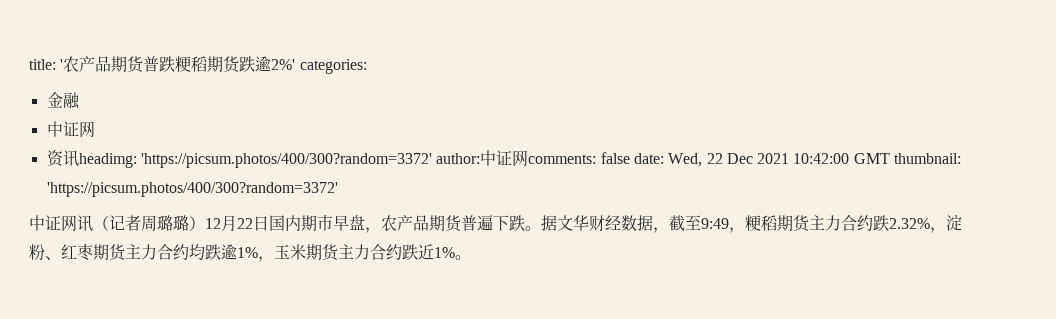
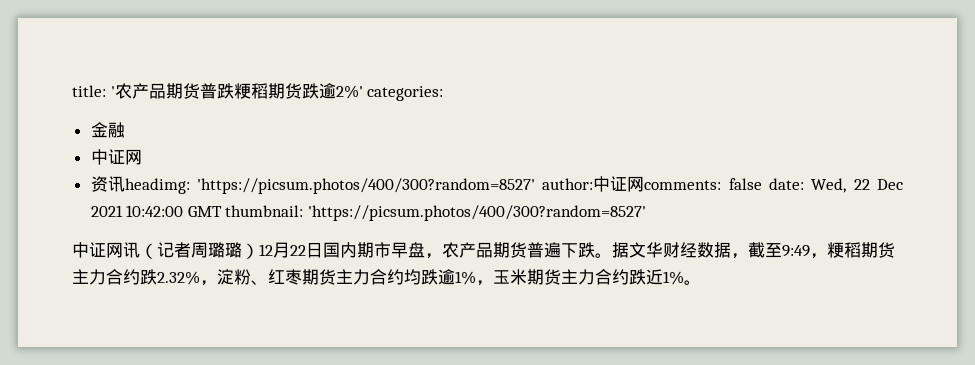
[140,153,432,168] 'https://picsum.photos/400/300?random=3372' -> [197,178,536,194] 'https://picsum.photos/400/300?random=8527'
[46,182,338,197] 'https://picsum.photos/400/300?random=3372' -> [308,205,647,221] 'https://picsum.photos/400/300?random=8527'

